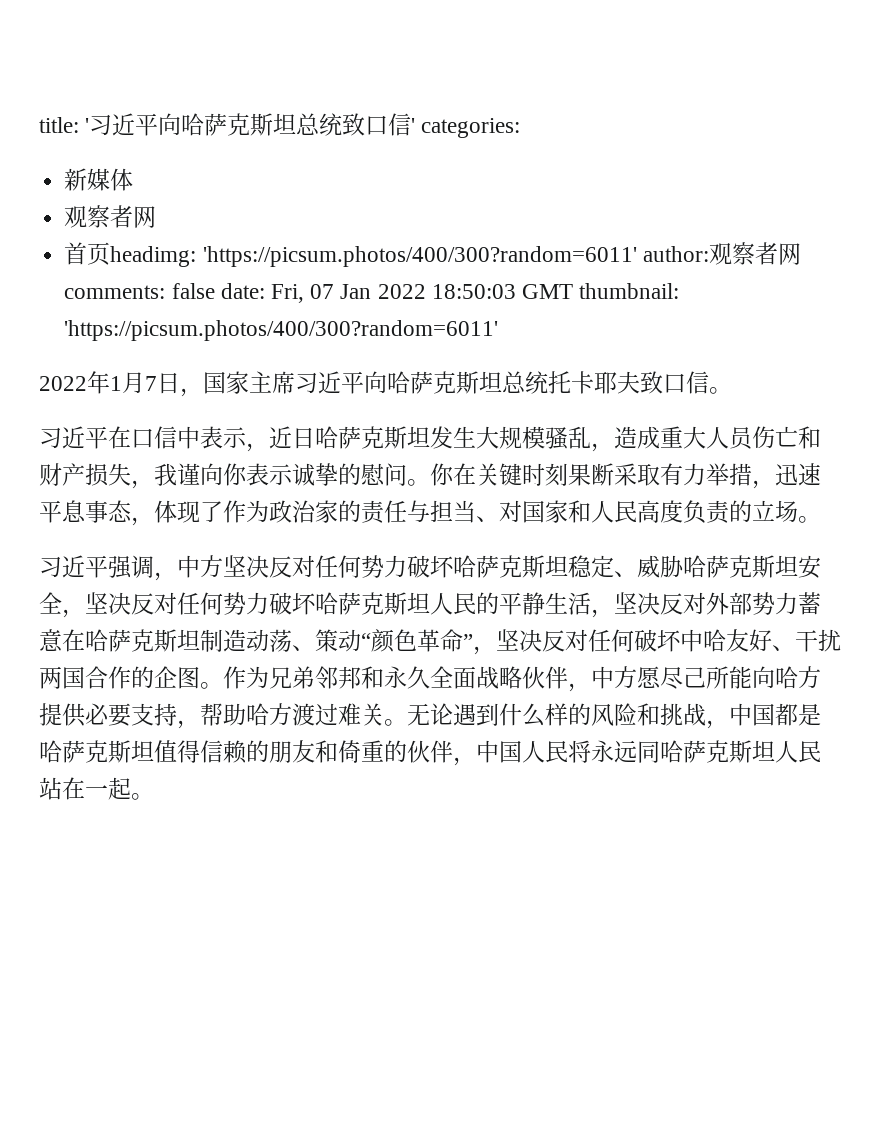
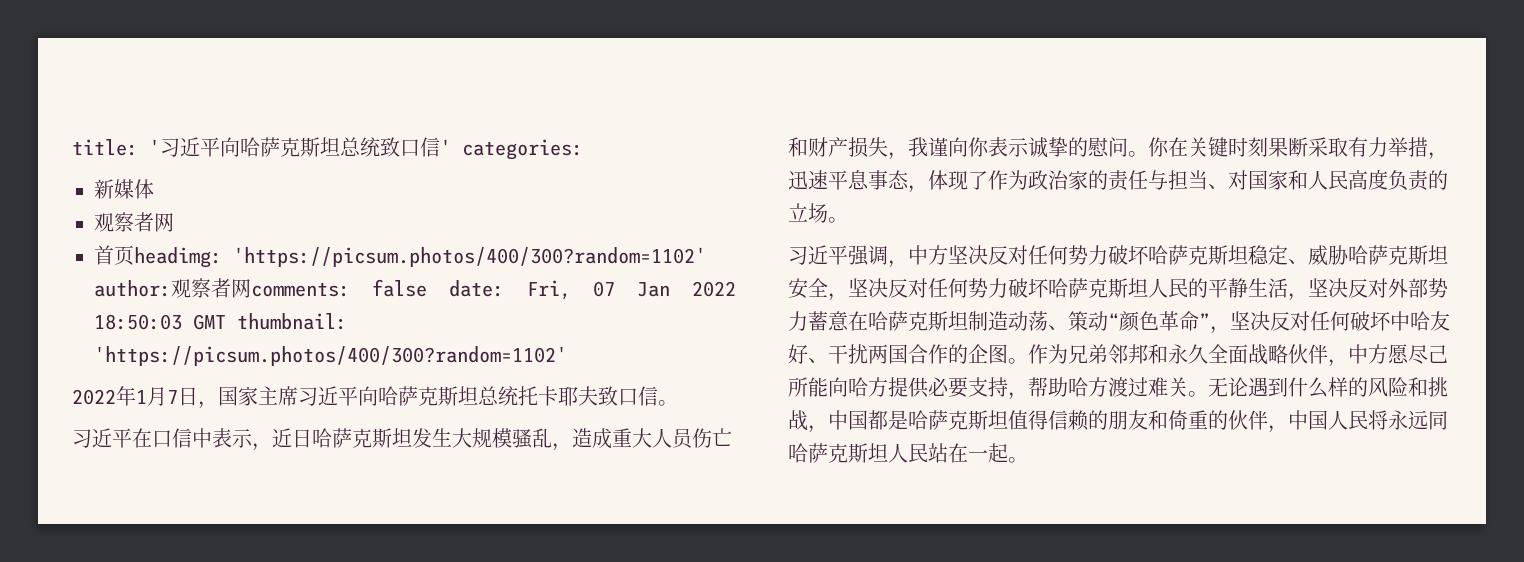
[202,246,637,267] 'https://picsum.photos/400/300?random=6011' -> [233,247,706,267] 'https://picsum.photos/400/300?random=1102'
[64,320,499,341] 'https://picsum.photos/400/300?random=6011' -> [94,346,567,366] 'https://picsum.photos/400/300?random=1102'

